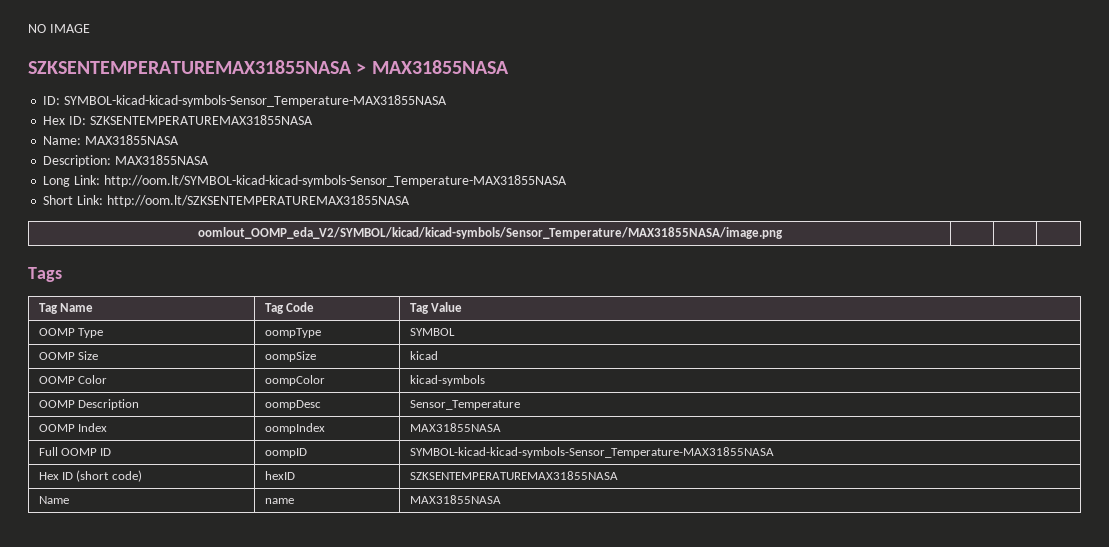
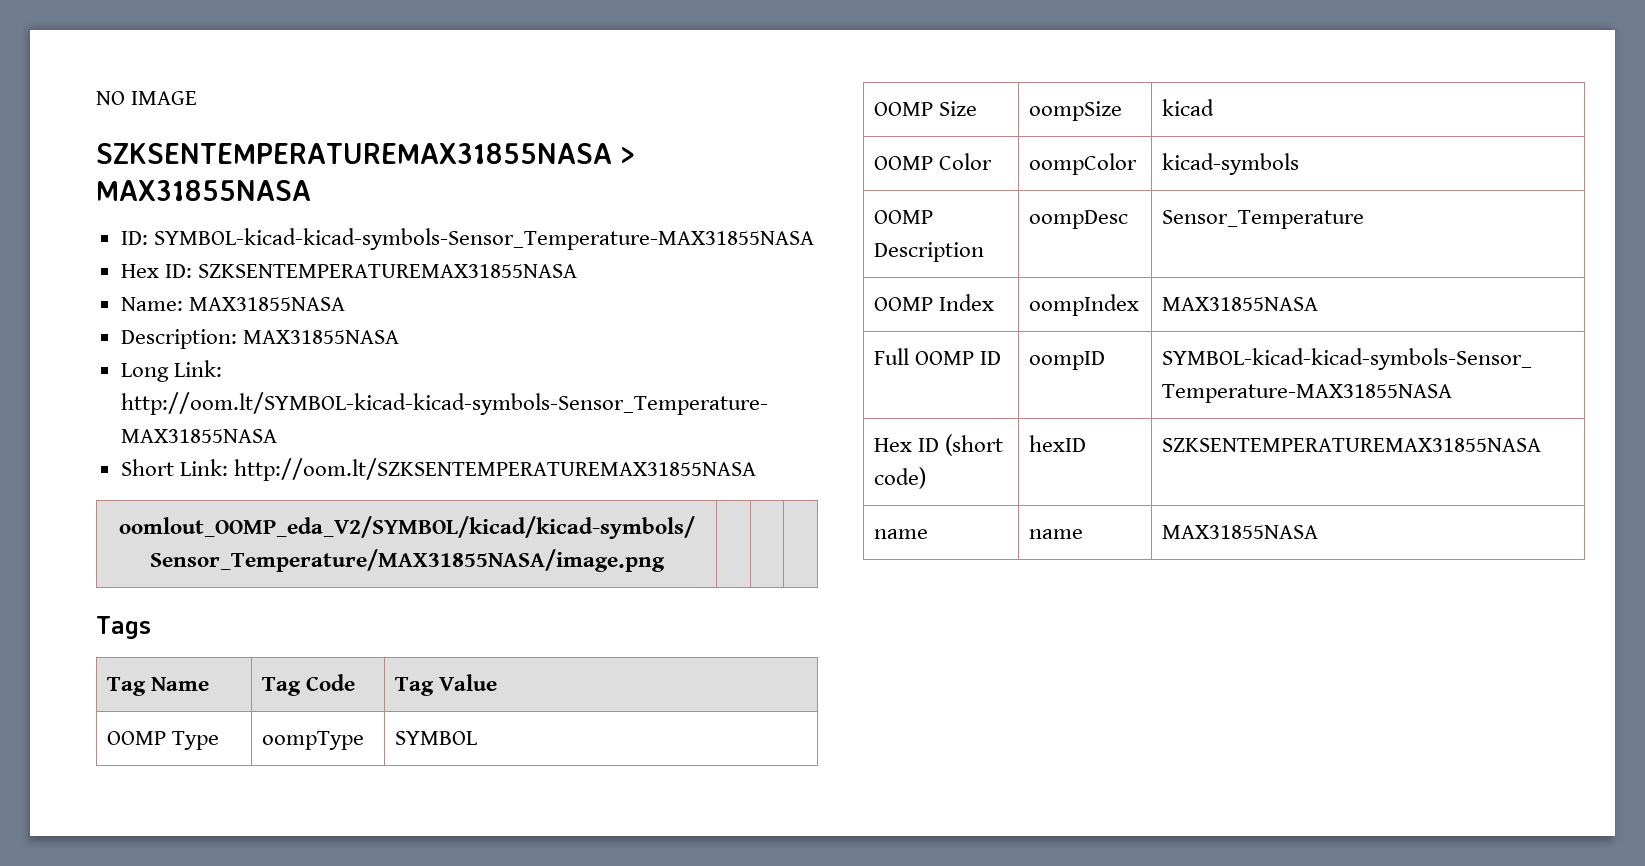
[38,496,69,504] Name -> [874,529,929,539] name

